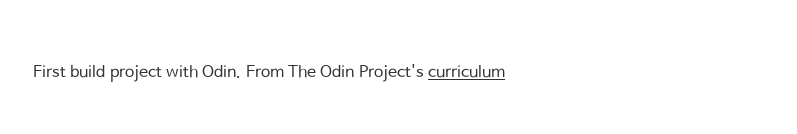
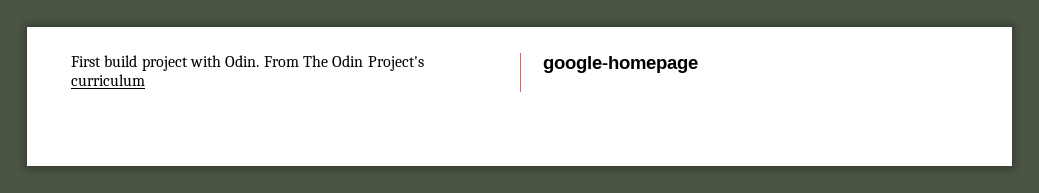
(505, 71) none -> [543,56,698,73] // google-homepage

